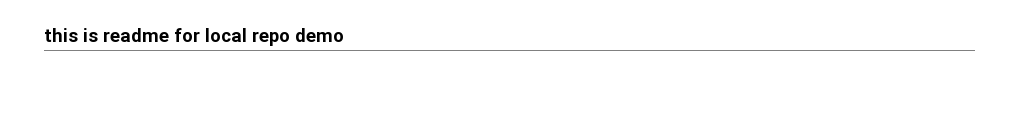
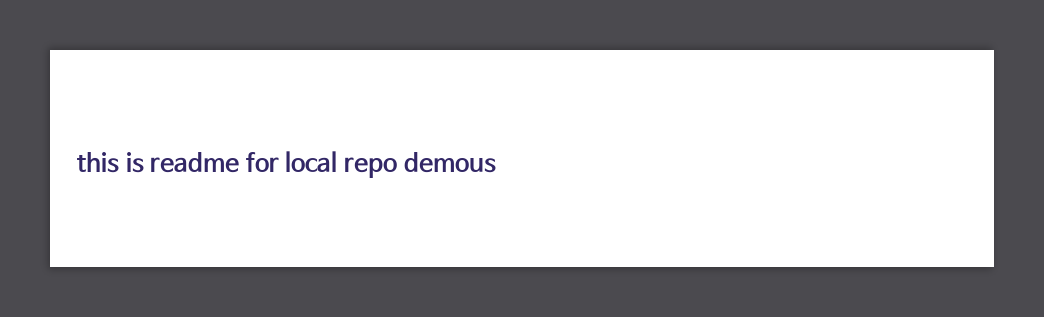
[295,28,344,42] demo -> [403,152,496,173] demous

